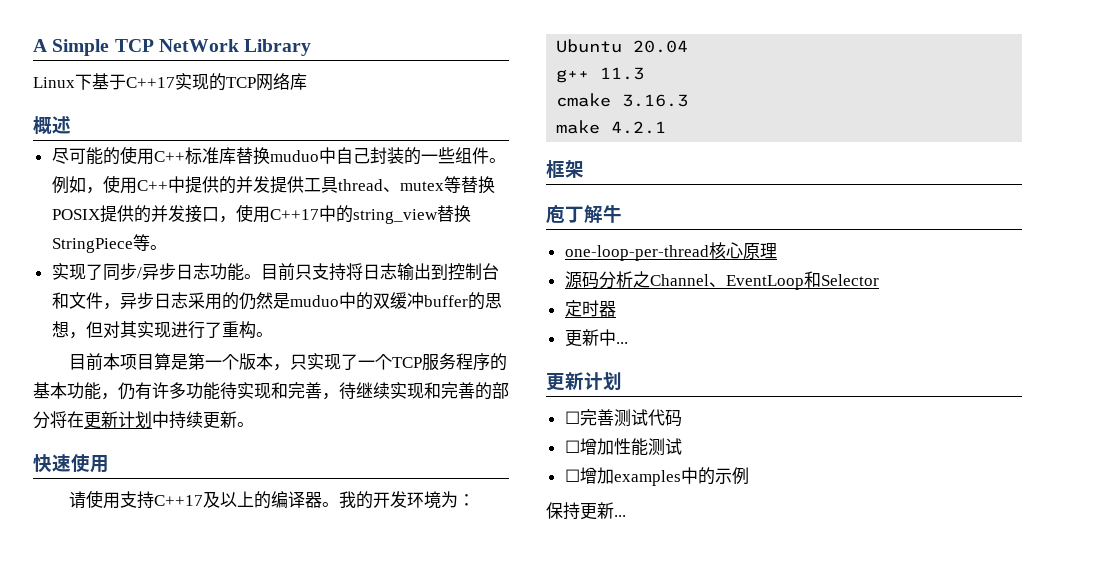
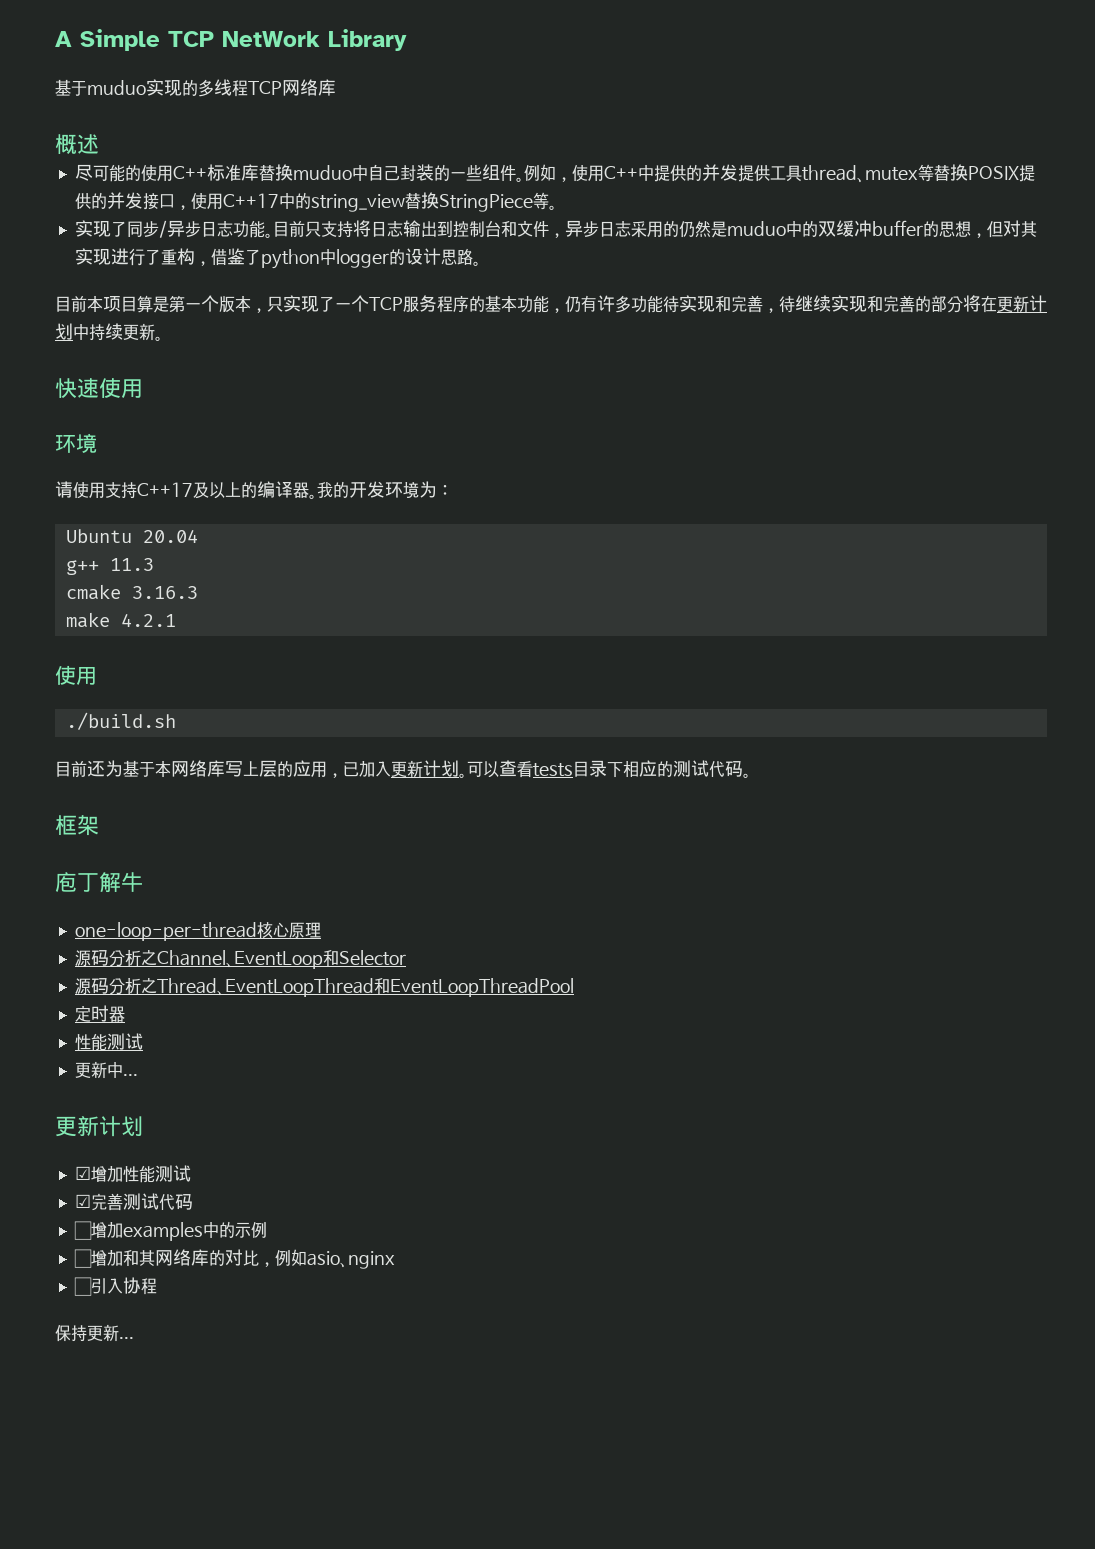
[33,73,226,91] Linux下基于C++17实现的 -> [55,79,248,97] 基于muduo实现的多线程
(256, 330) none -> [194,248,473,269] ，借鉴了python中logger的设计思路
(109, 464) none -> [55,433,97,453] // 环境
(667, 127) none -> [55,665,97,685] [65,712,176,730] [55,760,751,778] // 使用 // ./build.sh // 目前还为基于本网络库写上层的应用，已加入更新计划。可以查看tests目录下相应的测试代码。
(879, 280) none -> [74,977,574,997] // 源码分析之Thread、EventLoopThread和EventLoopThreadPool
(616, 309) none -> [74,1033,143,1051] // 性能测试
[564,411,580,424] ☐ -> [74,1165,191,1183] [74,1194,91,1208] ☑增加性能测试 // ☑
[564,438,682,456] // ☐增加性能测试 -> (193, 1202) none
(749, 476) none -> [73,1249,395,1269] [73,1277,157,1296] // ☐增加和其网络库的对比，例如asio、nginx // ☐引入协程

